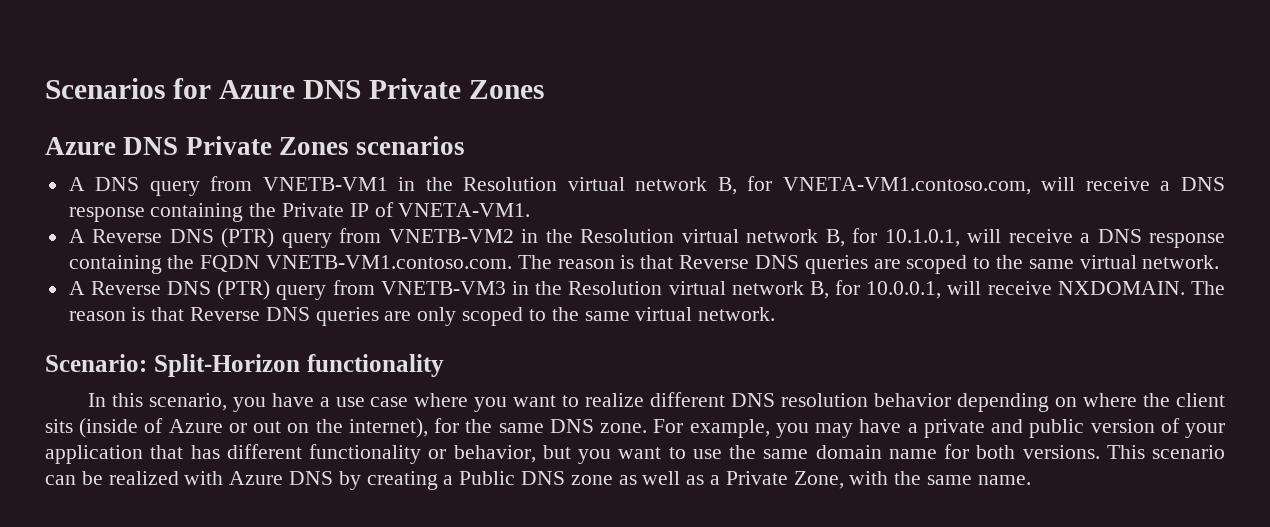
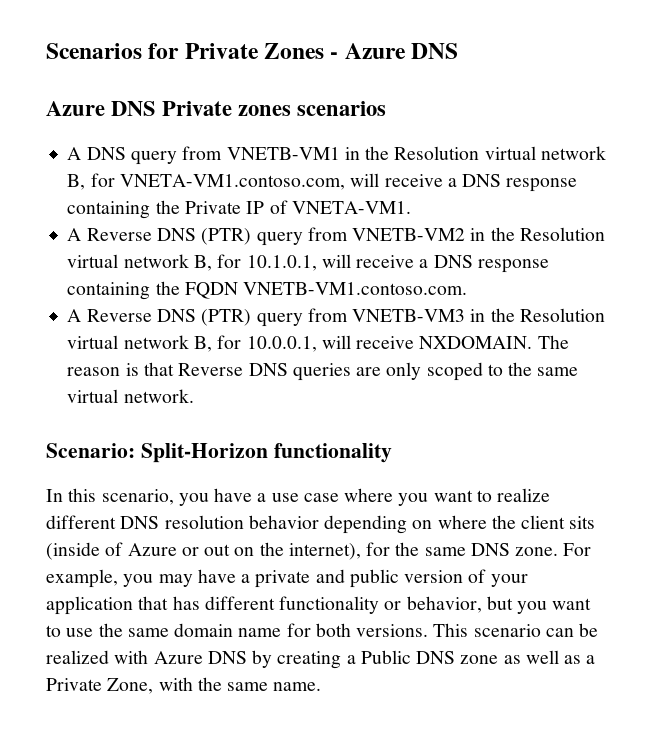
[218,78,544,99] [45,136,349,155] Azure DNS Private Zones // Azure DNS Private Zones -> [184,43,459,59] [46,101,292,116] Private Zones - Azure DNS // Azure DNS Private zones
[517,255,1220,274] The reason is that Reverse DNS queries are scoped to the same virtual network. -> (468, 288) none

